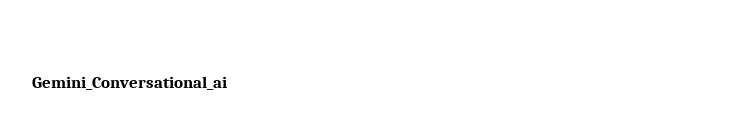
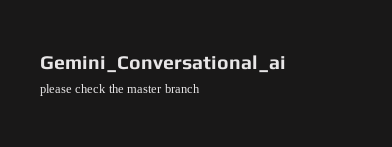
(227, 83) none -> [40,84,200,96] // please check the master branch

